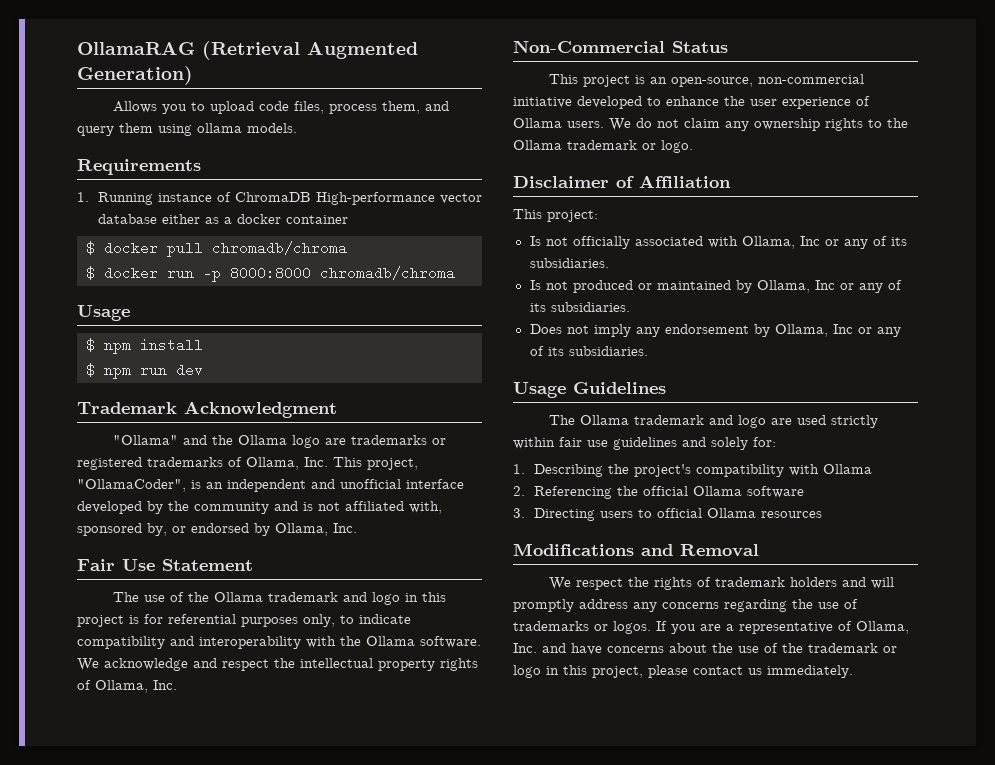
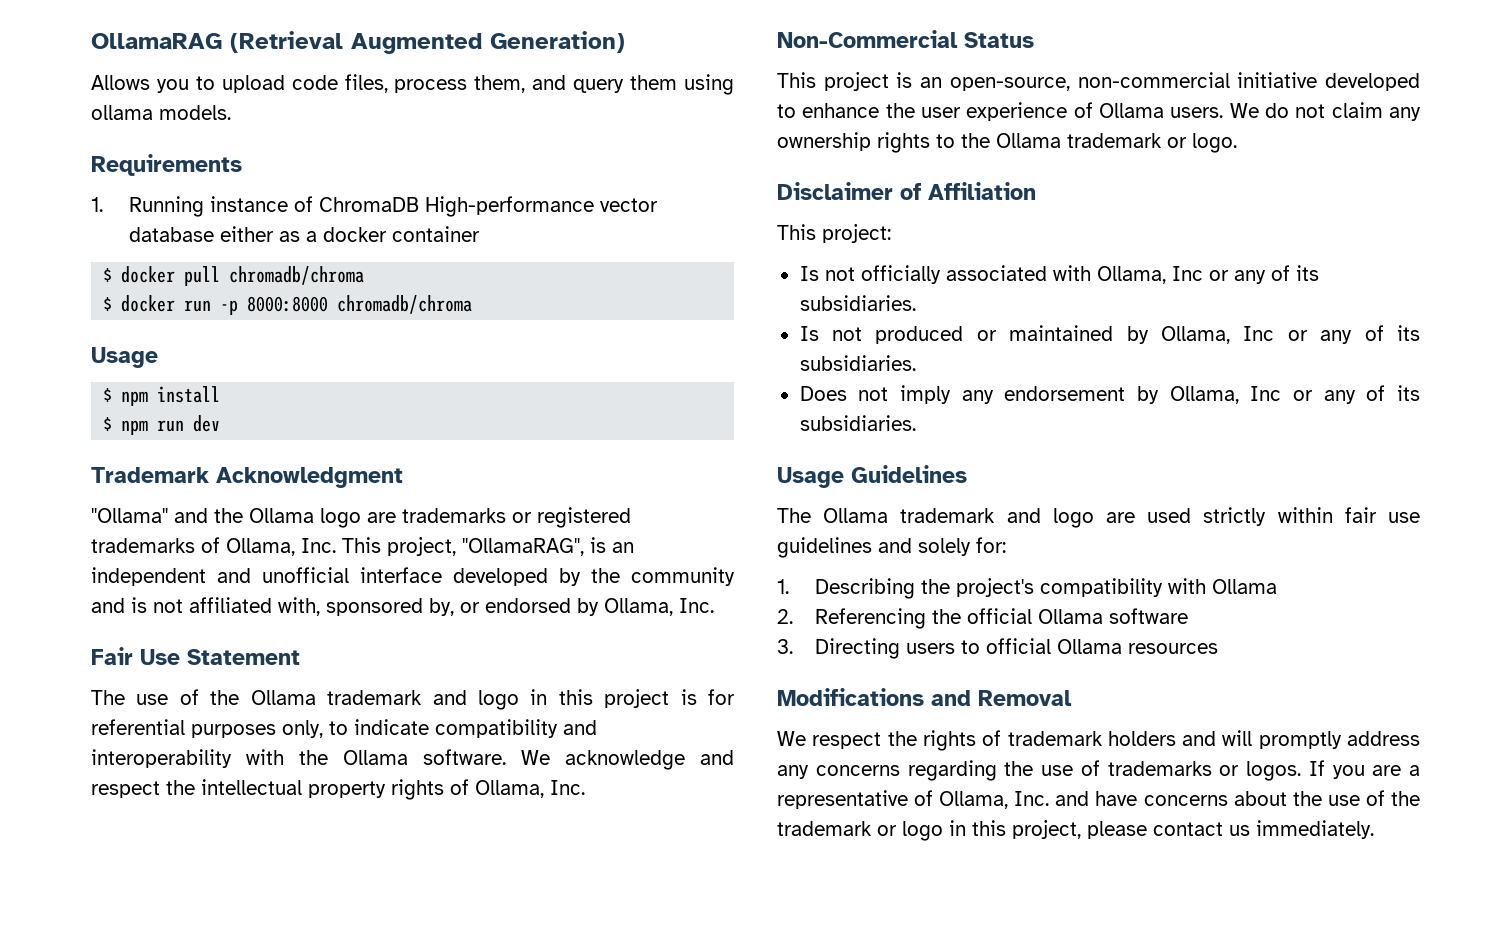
[77,479,186,492] "OllamaCoder", -> [462,538,584,556] "OllamaRAG",

